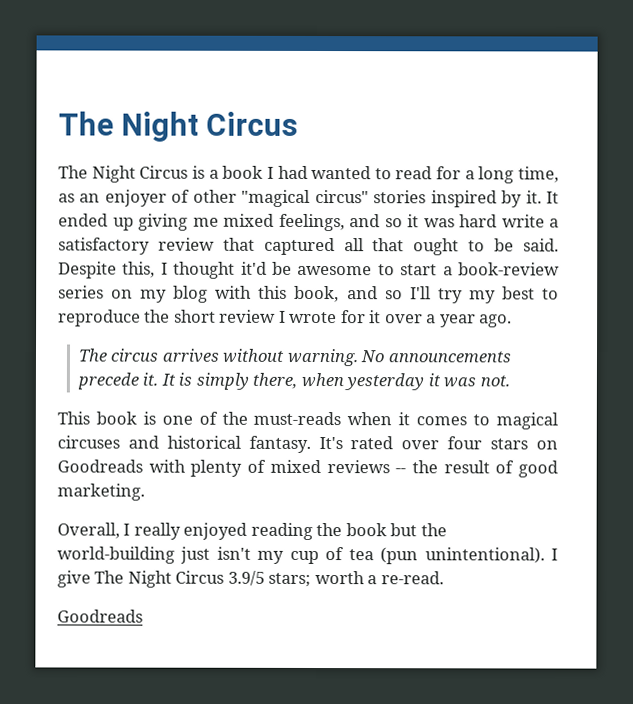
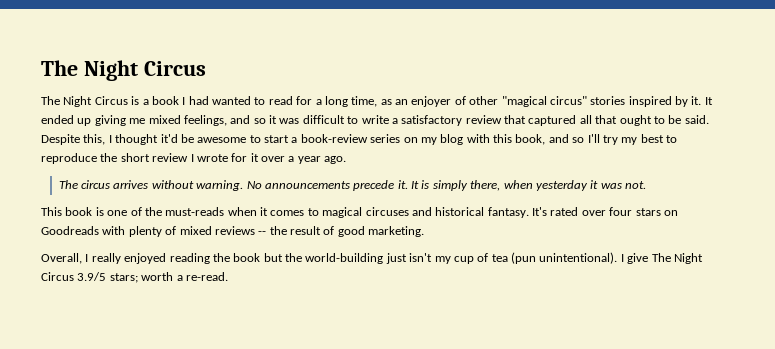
[459,214,497,228] hard -> [302,115,359,124] difficult to
[57,609,143,623] // Goodreads -> (228, 276) none

